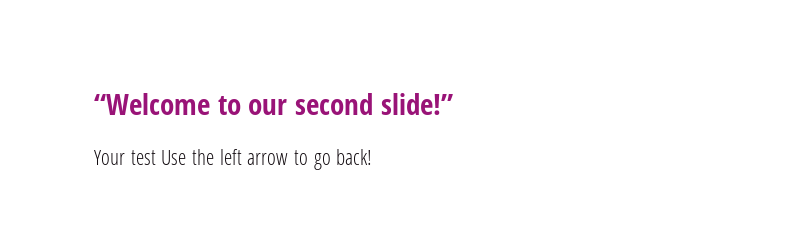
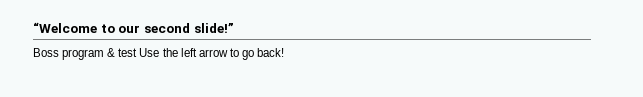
[94,150,125,165] Your -> [33,48,116,60] Boss program &

